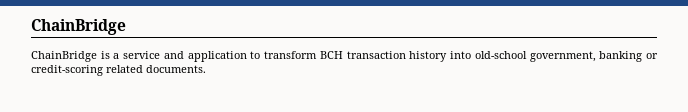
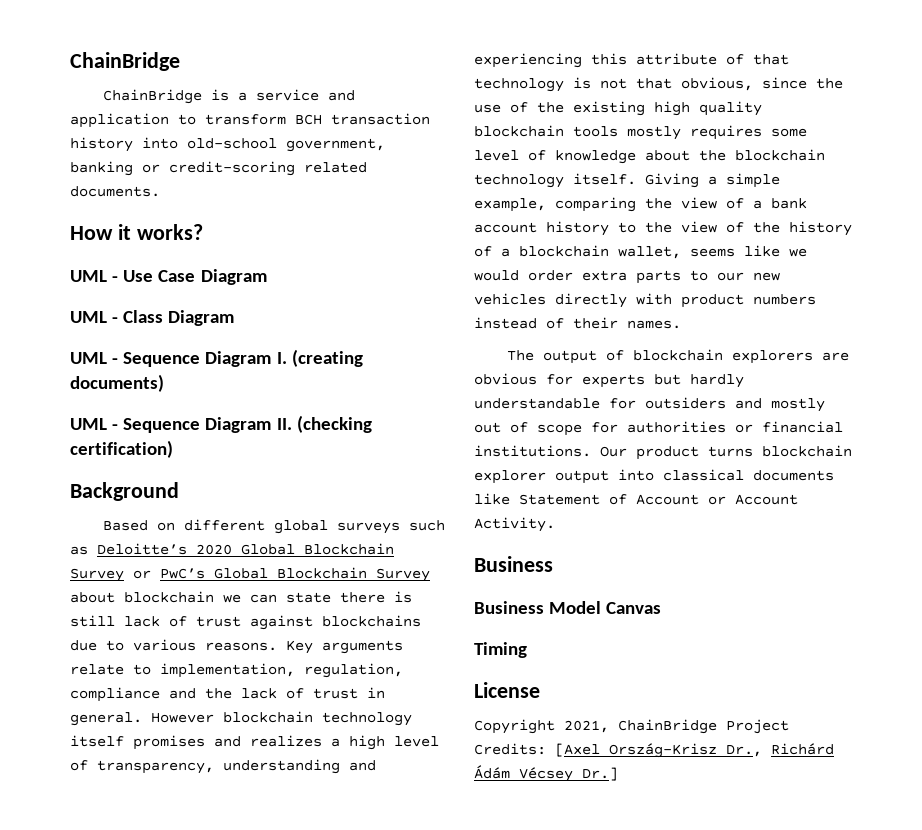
(206, 69) none -> [70,224,203,240] [70,269,267,285] [70,310,235,326] [70,349,363,367] [70,374,164,392] [70,415,372,433] [70,440,173,458] [70,482,179,501] [103,519,446,534] [70,543,394,555] [70,567,430,582] [70,591,412,603] [70,615,421,630] [70,639,403,654] [70,663,403,678] [70,687,385,702] [70,711,412,726] [70,735,439,750] [70,759,376,774] [474,53,789,68] [474,77,843,92] [474,101,762,116] [474,125,807,140] [474,149,825,164] [474,173,780,188] [474,197,807,212] [474,221,852,236] [474,245,807,259] [474,270,780,284] [474,293,816,308] [474,317,681,329] [507,349,850,364] [474,373,744,388] [474,397,825,412] [474,421,843,436] [474,445,852,460] [474,469,834,484] [474,493,798,505] [474,517,555,532] [474,556,553,572] [474,601,662,614] [474,642,527,658] [474,682,540,698] [474,719,789,734] [474,743,834,758] [474,765,618,782] // How it works? // UML - Use Case Diagram // UML - Class Diagram // UML - Sequence Diagram I. (creating documents) // UML - Sequence Diagram II. (checking certification) // Background // Based on different global surveys such as Deloitte’s 2020 Global Blockchain Survey or PwC’s Global Blockchain Survey about blockchain we can state there is still lack of trust against blockchains due to various reasons. Key arguments relate to implementation, regulation, compliance and the lack of trust in general. However blockchain technology itself promises and realizes a high level of transparency, understanding and experiencing this attribute of that technology is not that obvious, since the use of the existing high quality blockchain tools mostly requires some level of knowledge about the blockchain technology itself. Giving a simple example, comparing the view of a bank account history to the view of the history of a blockchain wallet, seems like we would order extra parts to our new vehicles directly with product numbers instead of their names. // The output of blockchain explorers are obvious for experts but hardly understandable for outsiders and mostly out of scope for authorities or financial institutions. Our product turns blockchain explorer output into classical documents like Statement of Account or Account Activity. // Business // Business Model Canvas // Timing // License // Copyright 2021, ChainBridge Project Credits: [Axel Ország-Krisz Dr., Richárd Ádám Vécsey Dr.]

